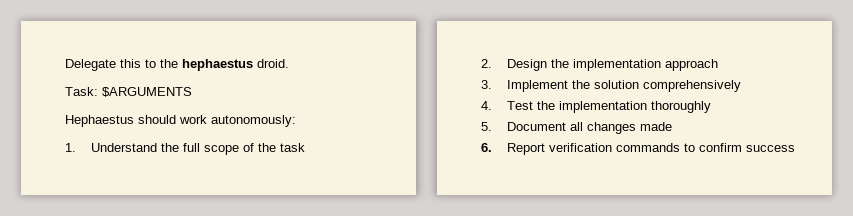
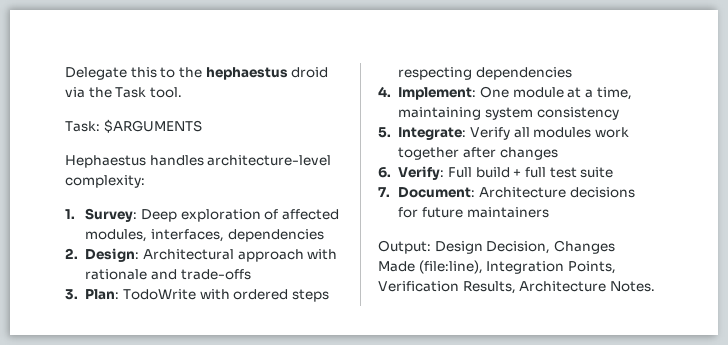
[257,59,289,68] [65,87,192,97] [65,115,296,127] [65,143,305,155] [481,59,718,71] [481,80,741,92] [481,101,711,113] [481,122,583,131] droid. // Task: $ARGUMENTS // Hephaestus should work autonomously: // 1. Understand the full scope of the task // 2. Design the implementation approach // 3. Implement the solution comprehensively // 4. Test the implementation thoroughly // 5. Document all -> [291,67,329,78] [65,87,182,98] [65,119,202,133] [65,155,332,168] [65,175,145,188] [65,208,339,222] [85,229,324,242] [65,248,338,262] [85,269,251,280] [65,289,329,302] [398,67,572,80] [378,86,632,100] [398,107,619,120] [378,127,629,140] [398,147,496,160] droid via the Task tool. // Task: $ARGUMENTS // Hephaestus handles architecture-level complexity: // 1. Survey: Deep exploration of affected modules, interfaces, dependencies // 2. Design: Architectural approach with rationale and trade-offs // 3. Plan: TodoWrite with ordered steps respecting dependencies // 4. Implement: One module at a time, maintaining system consistency // 5. Integrate: Verify all modules work together after
[639,122,672,131] made -> (558, 153) none
[506,143,795,155] Report verification commands to confirm success -> [398,166,614,180] [378,187,635,198] [398,207,549,218] [378,240,615,254] [378,260,616,274] [378,281,655,294] Verify: Full build + full test suite // 7. Document: Architecture decisions for future maintainers // Output: Design Decision, Changes Made (file:line), Integration Points, Verification Results, Architecture Notes.

